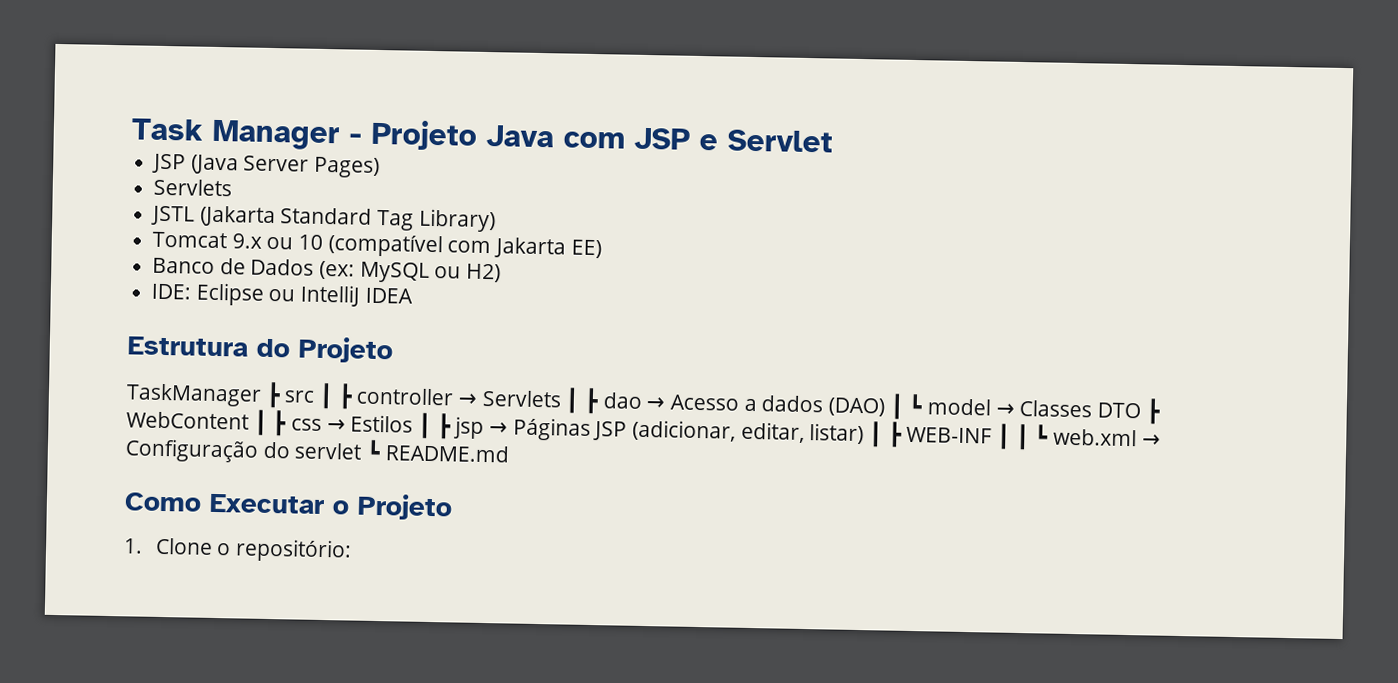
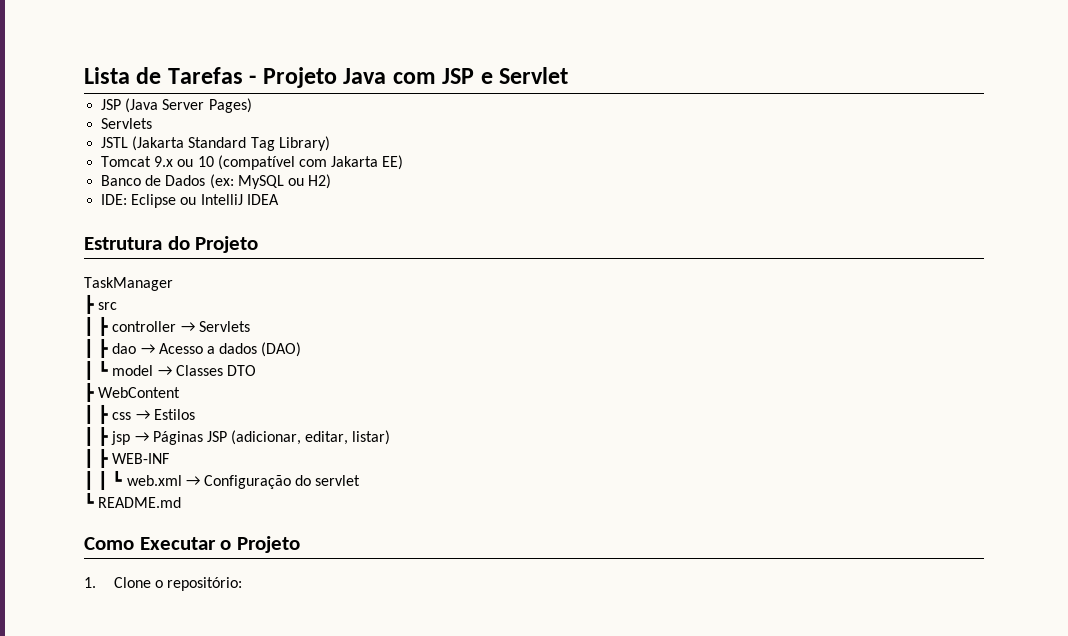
[131,118,341,151] Task Manager -> [84,67,243,84] Lista de Tarefas
(262, 395) none -> (173, 284) //
(316, 396) none -> (118, 306) //
(562, 398) none -> (250, 326) //
(886, 407) none -> (302, 349) //
(1142, 410) none -> (256, 370) //
(249, 420) none -> (181, 392) //
(414, 423) none -> (195, 414) //
(865, 434) none -> (391, 437) //
(993, 435) none -> (170, 458) //
(363, 451) none -> (361, 480) //

